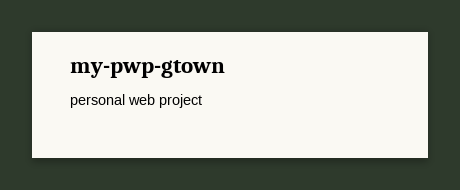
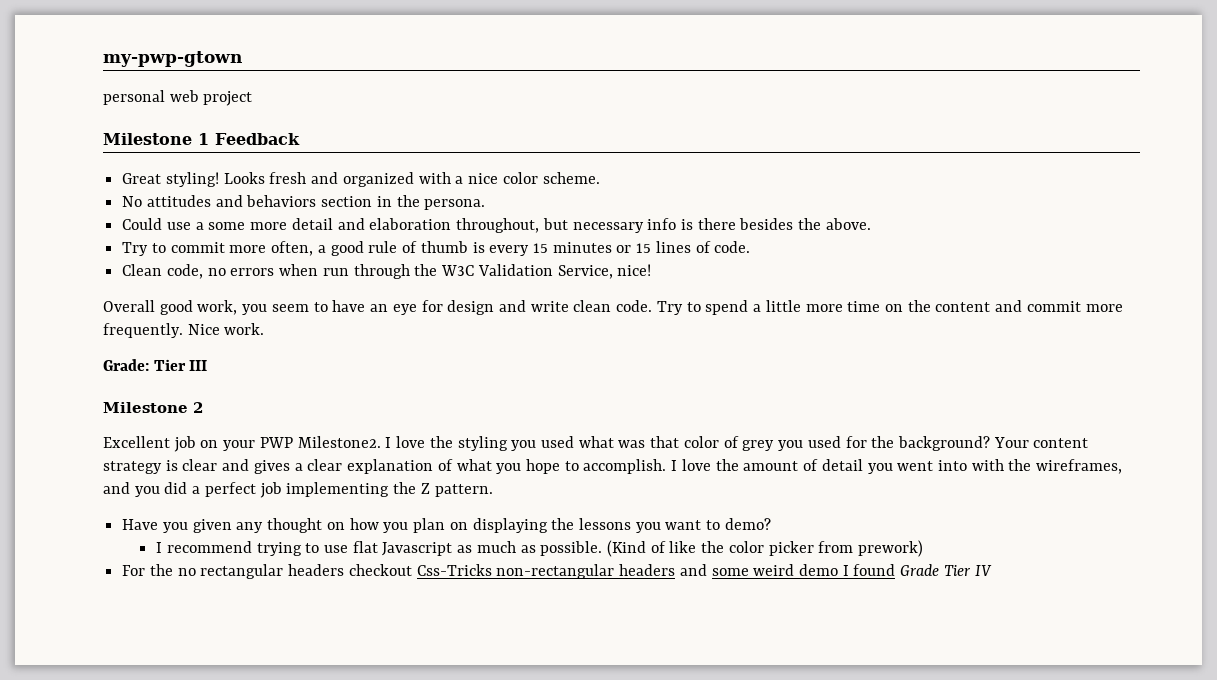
(202, 101) none -> [103,133,300,145] [122,172,600,187] [122,195,486,210] [122,218,871,233] [122,241,751,256] [122,264,652,279] [103,300,1123,315] [103,323,265,338] [103,359,208,371] [103,402,203,413] [103,436,1089,452] [103,459,1123,474] [103,482,493,498] [122,518,771,533] [156,540,924,557] [122,564,992,579] // Milestone 1 Feedback // Great styling! Looks fresh and organized with a nice color scheme. // No attitudes and behaviors section in the persona. // Could use a some more detail and elaboration throughout, but necessary info is there besides the above. // Try to commit more often, a good rule of thumb is every 15 minutes or 15 lines of code. // Clean code, no errors when run through the W3C Validation Service, nice! // Overall good work, you seem to have an eye for design and write clean code. Try to spend a little more time on the content and commit more frequently. Nice work. // Grade: Tier III // Milestone 2 // Excellent job on your PWP Milestone2. I love the styling you used what was that color of grey you used for the background? Your content strategy is clear and gives a clear explanation of what you hope to accomplish. I love the amount of detail you went into with the wireframes, and you did a perfect job implementing the Z pattern. // Have you given any thought on how you plan on displaying the lessons you want to demo? // I recommend trying to use flat Javascript as much as possible. (Kind of like the color picker from prework) // For the no rectangular headers checkout Css-Tricks non-rectangular headers and some weird demo I found Grade Tier IV

